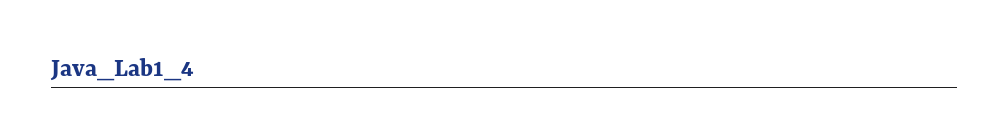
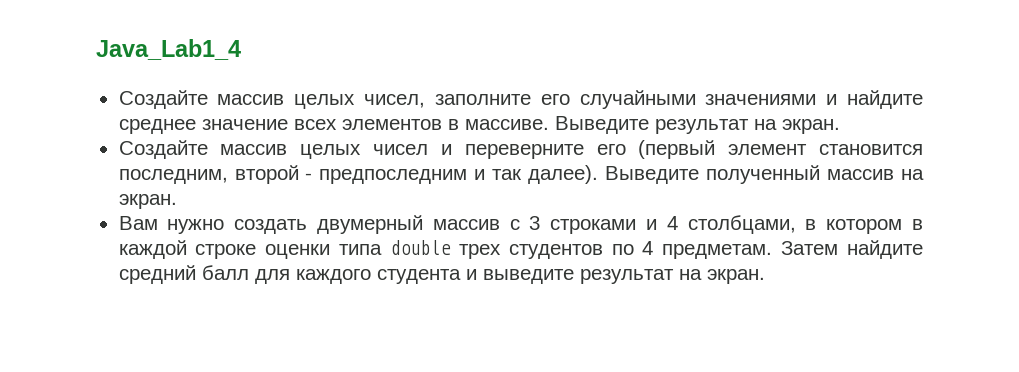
(194, 69) none -> [118,90,923,109] [118,116,840,134] [118,140,923,159] [118,165,925,184] [118,194,177,209] [118,215,924,234] [118,240,924,259] [118,265,765,284] // Создайте массив целых чисел, заполните его случайными значениями и найдите среднее значение всех элементов в массиве. Выведите результат на экран. // Создайте массив целых чисел и переверните его (первый элемент становится последним, второй - предпоследним и так далее). Выведите полученный массив на экран. // Вам нужно создать двумерный массив с 3 строками и 4 столбцами, в котором в каждой строке оценки типа double трех студентов по 4 предметам. Затем найдите средний балл для каждого студента и выведите результат на экран.

